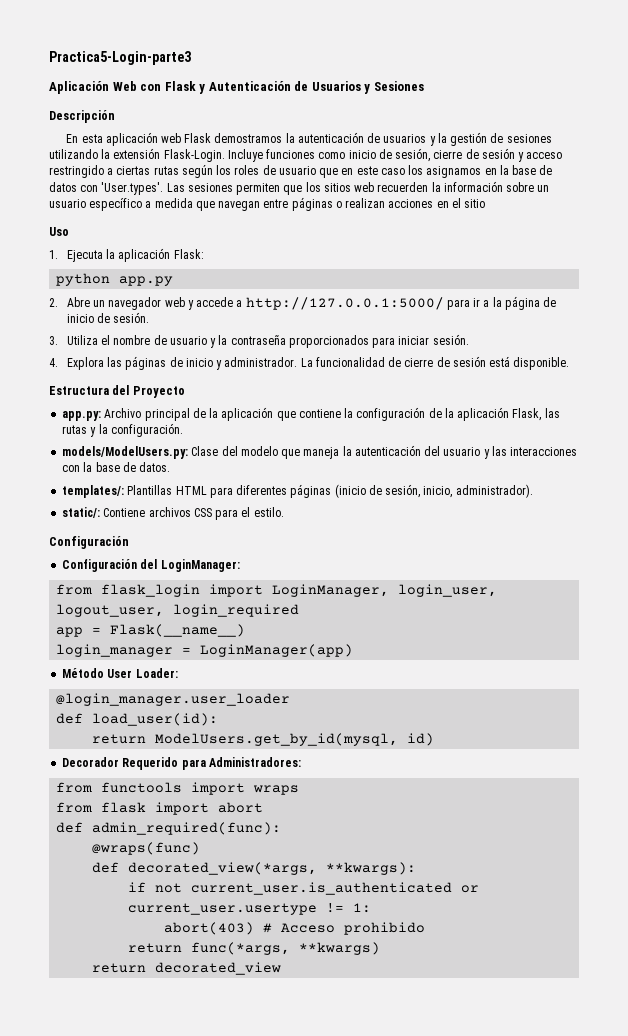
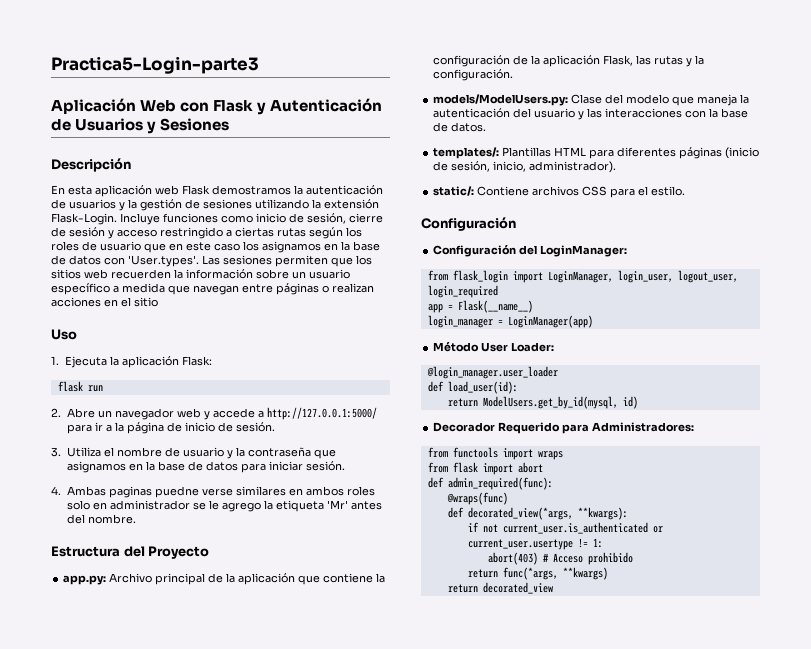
[56,273,174,286] python app.py -> [57,381,103,392] flask run
[288,334,469,348] [49,356,570,370] proporcionados para iniciar sesión. // 4. Explora las páginas de inicio y administrador. La funcionalidad de cierre de sesión está disponible. -> [313,449,336,459] [66,461,345,473] [51,486,375,498] [66,500,382,512] [66,514,136,524] que asignamos en la base de datos para iniciar sesión. // 4. Ambas paginas puedne verse similares en ambos roles solo en administrador se le agrego la etiqueta 'Mr' antes del nombre.

